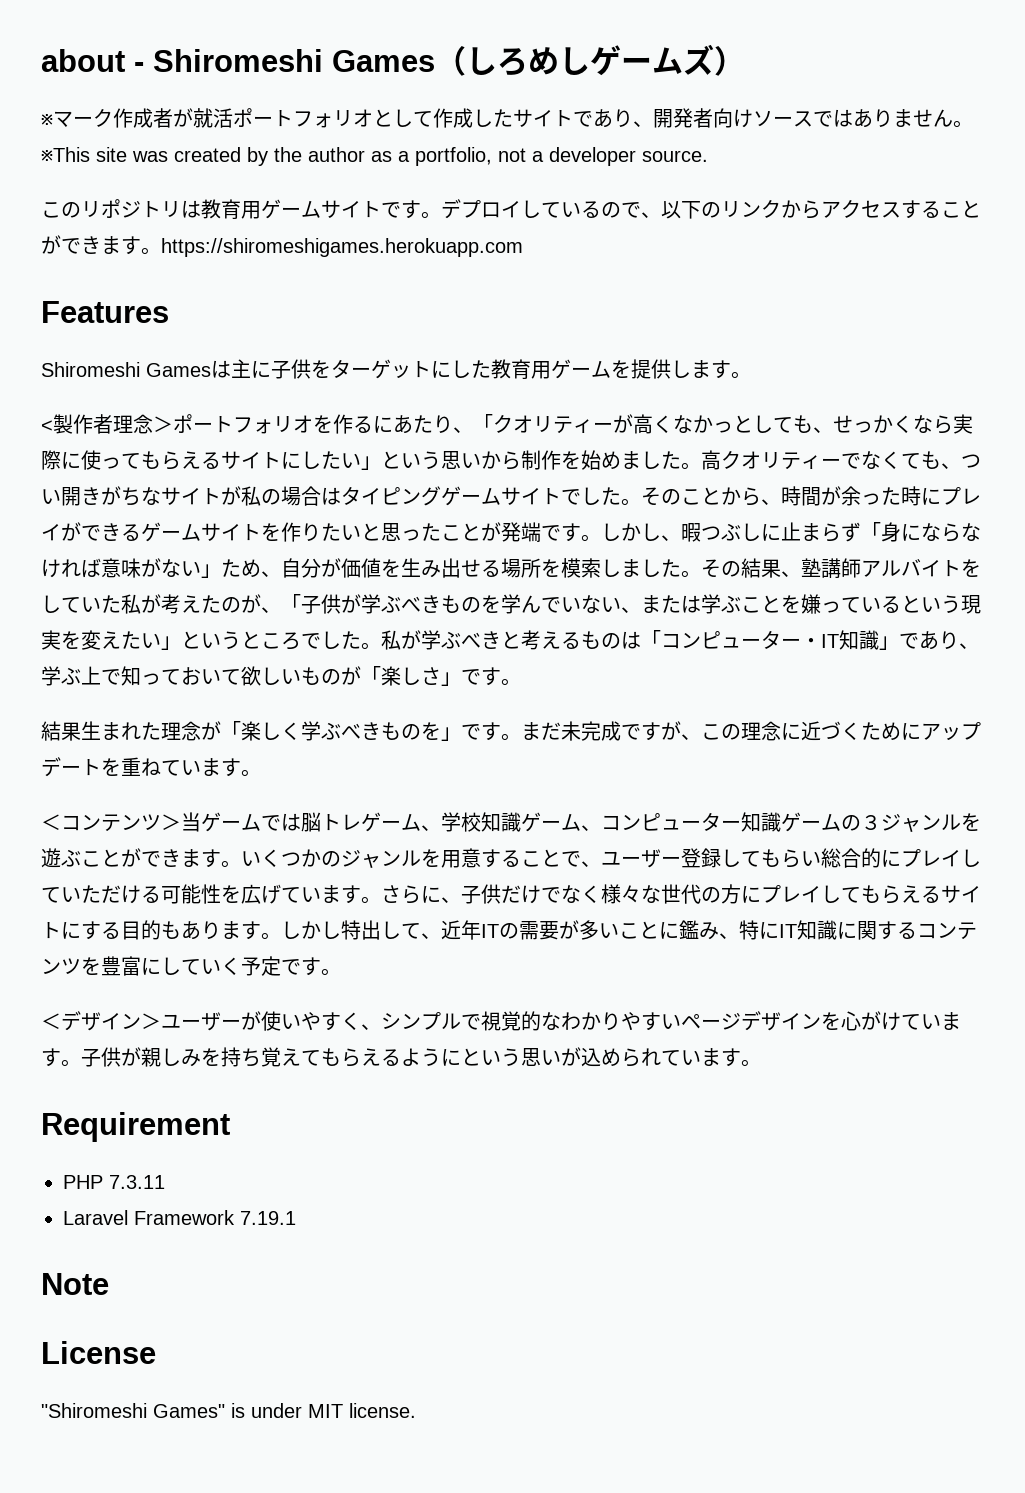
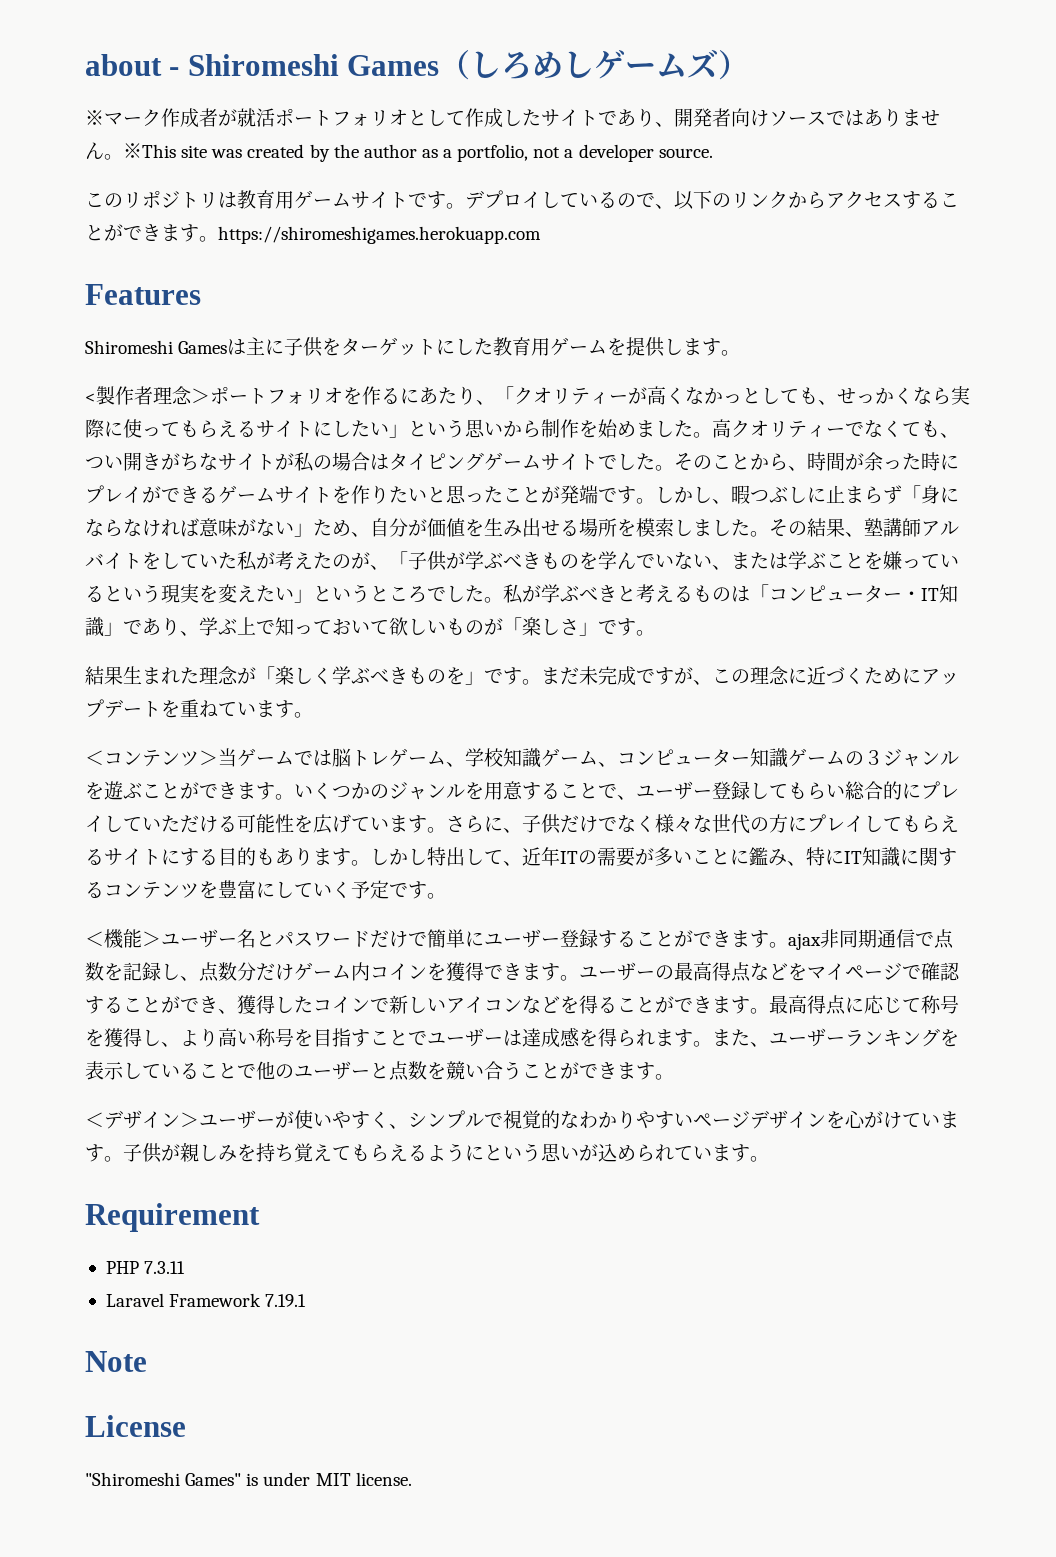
(341, 972) none -> [85,929,954,950] [85,962,960,982] [85,995,959,1015] [85,1028,959,1048] [85,1061,674,1081] // ＜機能＞ユーザー名とパスワードだけで簡単にユーザー登録することができます。ajax非同期通信で点数を記録し、点数分だけゲーム内コインを獲得できます。ユーザーの最高得点などをマイページで確認することができ、獲得したコインで新しいアイコンなどを得ることができます。最高得点に応じて称号を獲得し、より高い称号を目指すことでユーザーは達成感を得られます。また、ユーザーランキングを表示していることで他のユーザーと点数を競い合うことができます。

